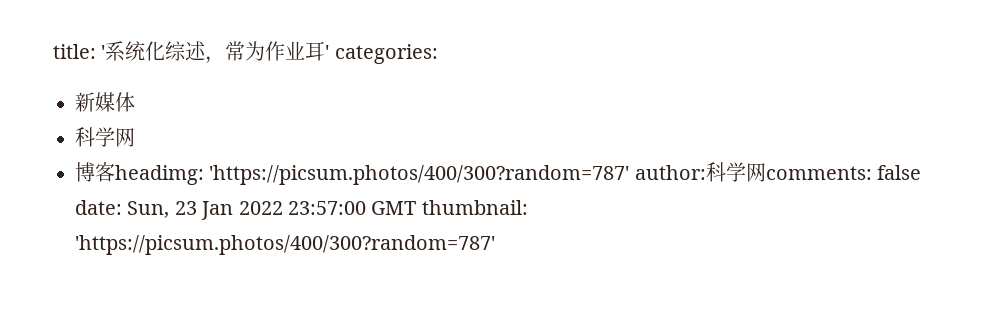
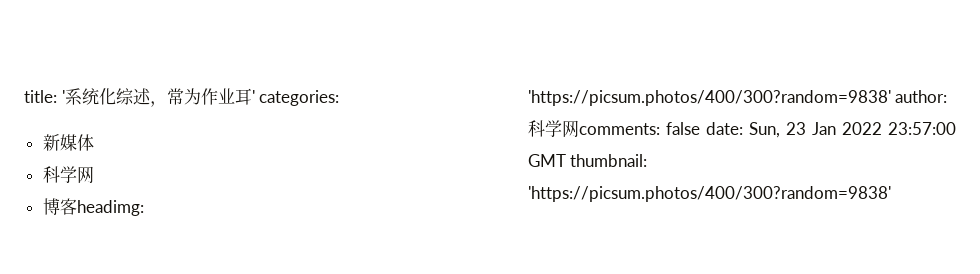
[209,165,630,185] 'https://picsum.photos/400/300?random=787' -> [527,90,891,106] 'https://picsum.photos/400/300?random=9838'
[75,235,495,255] 'https://picsum.photos/400/300?random=787' -> [527,186,891,202] 'https://picsum.photos/400/300?random=9838'

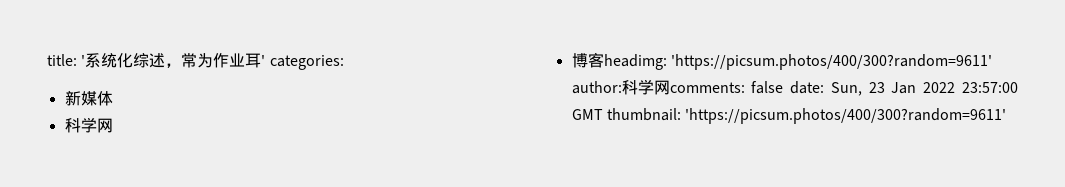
[527,90,891,106] 'https://picsum.photos/400/300?random=9838' -> [670,54,992,70] 'https://picsum.photos/400/300?random=9611'
[527,186,891,202] 'https://picsum.photos/400/300?random=9838' -> [685,108,1007,124] 'https://picsum.photos/400/300?random=9611'

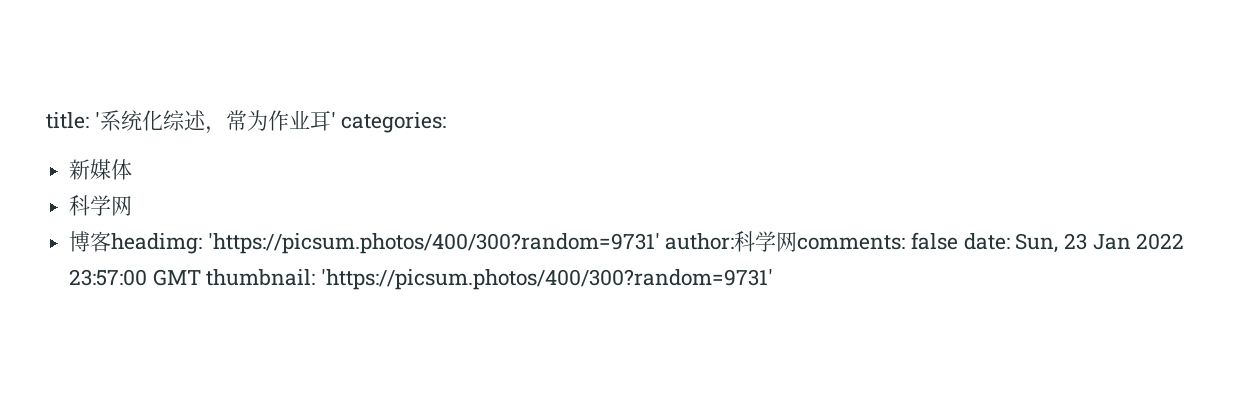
[670,54,992,70] 'https://picsum.photos/400/300?random=9611' -> [207,233,660,254] 'https://picsum.photos/400/300?random=9731'
[685,108,1007,124] 'https://picsum.photos/400/300?random=9611' -> [321,269,774,290] 'https://picsum.photos/400/300?random=9731'

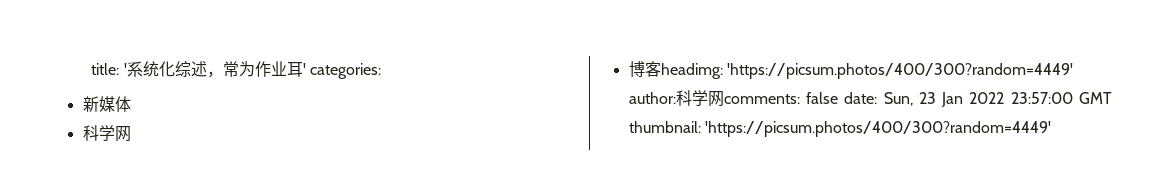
[207,233,660,254] 'https://picsum.photos/400/300?random=9731' -> [726,63,1073,79] 'https://picsum.photos/400/300?random=4449'
[321,269,774,290] 'https://picsum.photos/400/300?random=9731' -> [704,121,1051,137] 'https://picsum.photos/400/300?random=4449'

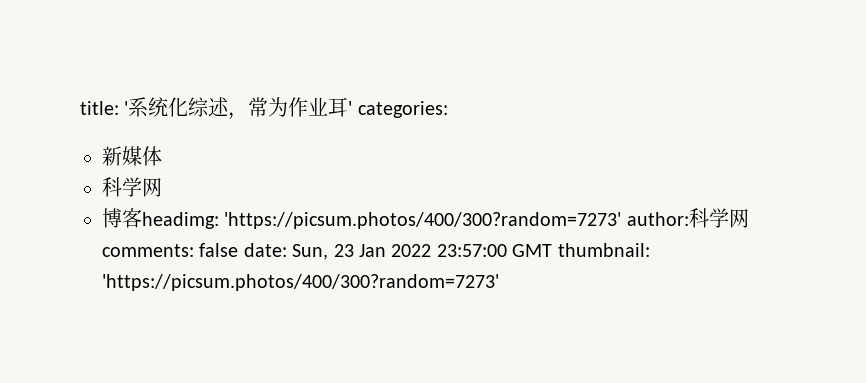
[726,63,1073,79] 'https://picsum.photos/400/300?random=4449' -> [224,212,622,229] 'https://picsum.photos/400/300?random=7273'
[704,121,1051,137] 'https://picsum.photos/400/300?random=4449' -> [102,274,499,291] 'https://picsum.photos/400/300?random=7273'

